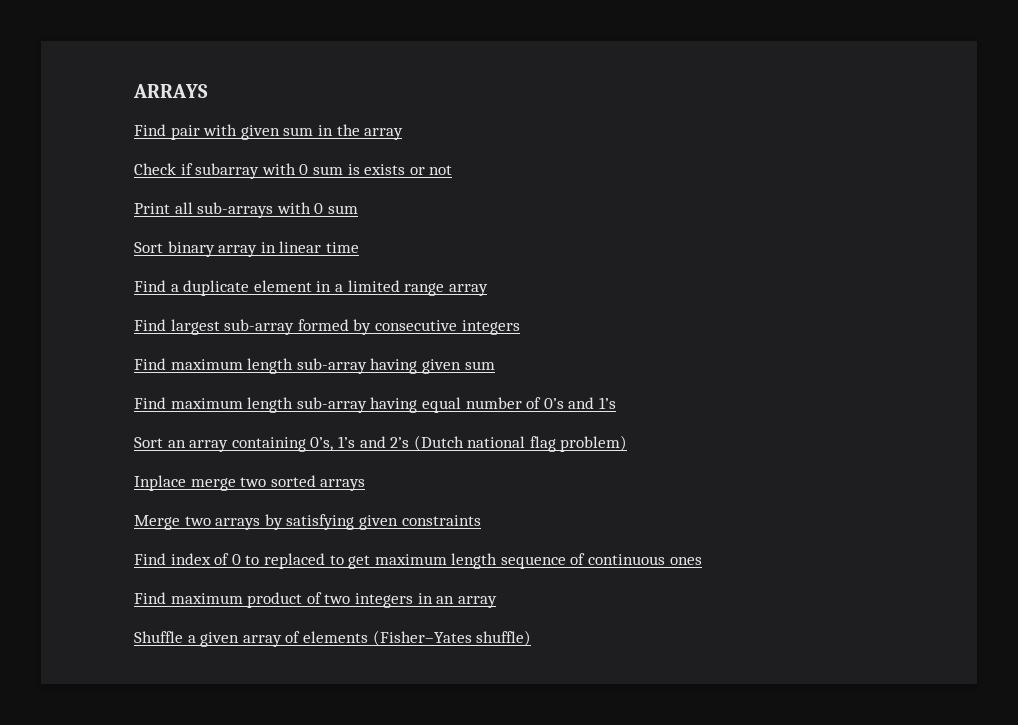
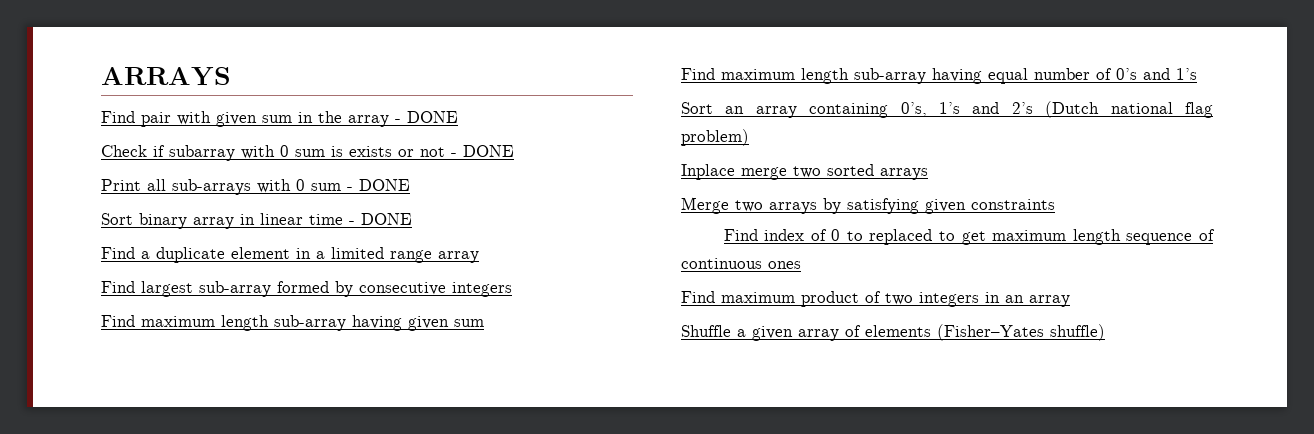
(404, 134) none -> [395,111,458,123] - DONE
(453, 170) none -> [451,145,514,157] - DONE
(358, 209) none -> [347,179,410,191] - DONE
(359, 247) none -> [349,213,412,225] - DONE

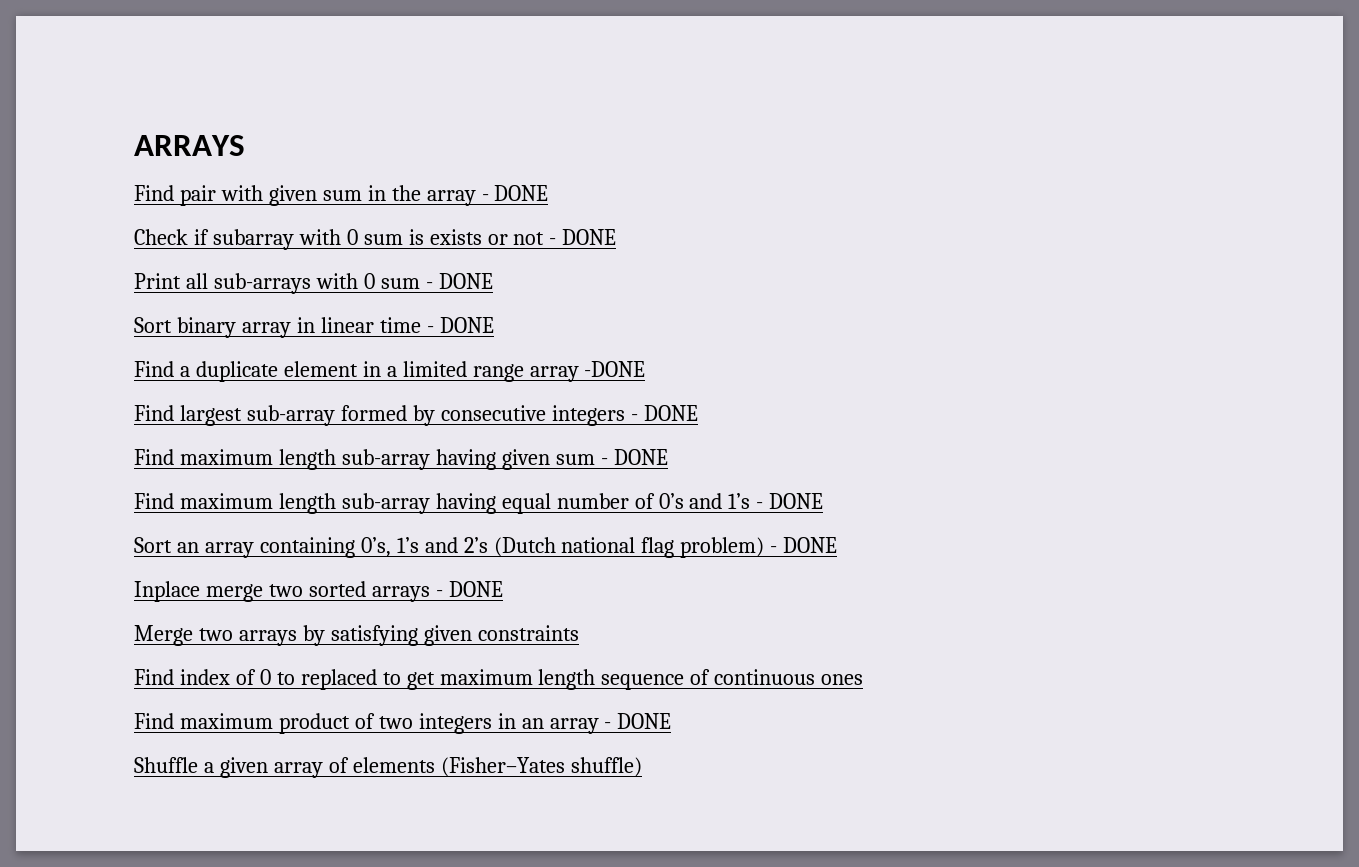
(479, 257) none -> [584,361,646,377] -DONE
(512, 289) none -> [630,405,698,421] - DONE
(484, 323) none -> [600,449,668,465] - DONE
(1197, 74) none -> [756,493,824,509] - DONE
(749, 137) none -> [770,537,838,553] - DONE
(928, 174) none -> [435,581,503,597] - DONE
(1070, 301) none -> [604,713,672,729] - DONE

